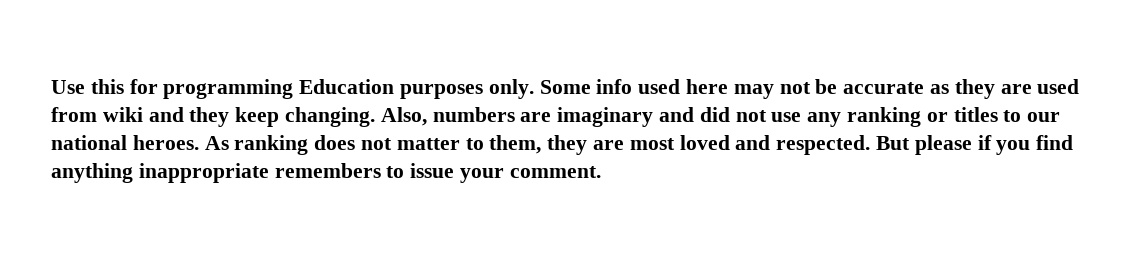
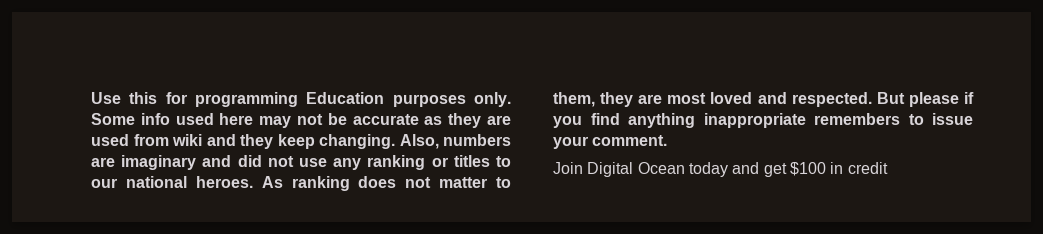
(601, 172) none -> [553,162,888,177] // Join Digital Ocean today and get $100 in credit

